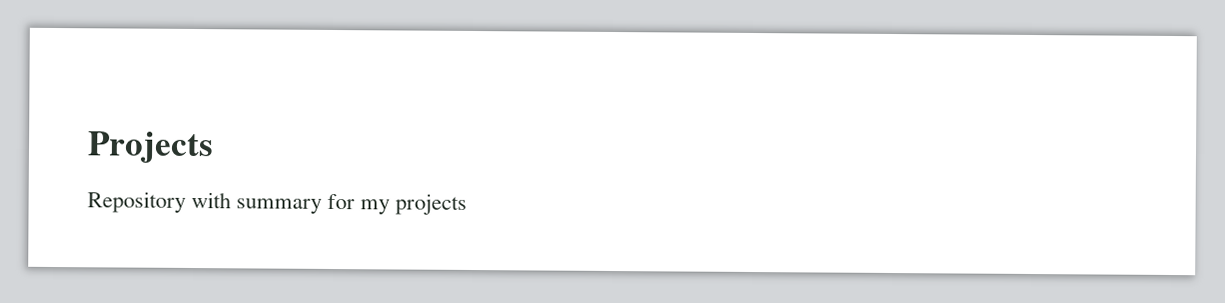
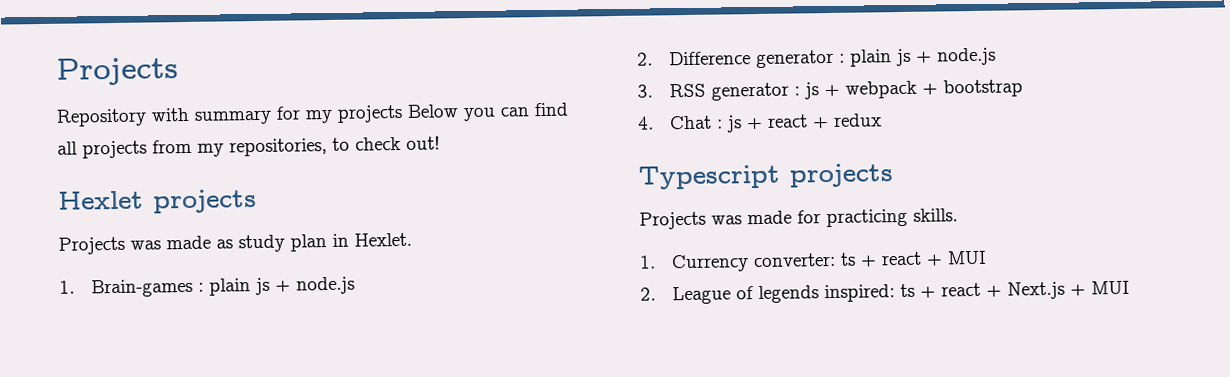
(468, 204) none -> [407,102,568,122] [57,135,440,159] [57,189,257,214] [58,232,412,255] [59,276,356,298] [637,47,997,69] [637,79,1024,101] [637,113,883,133] [638,163,893,190] [639,208,958,230] [639,250,988,273] [640,280,1131,305] Below you can find all projects from my repositories, to check out! // Hexlet projects // Projects was made as study plan in Hexlet. // 1. Brain-games : plain js + node.js // 2. Difference generator : plain js + node.js // 3. RSS generator : js + webpack + bootstrap // 4. Chat : js + react + redux // Typescript projects // Projects was made for practicing skills. // 1. Currency converter: ts + react + MUI // 2. League of legends inspired: ts + react + Next.js + MUI

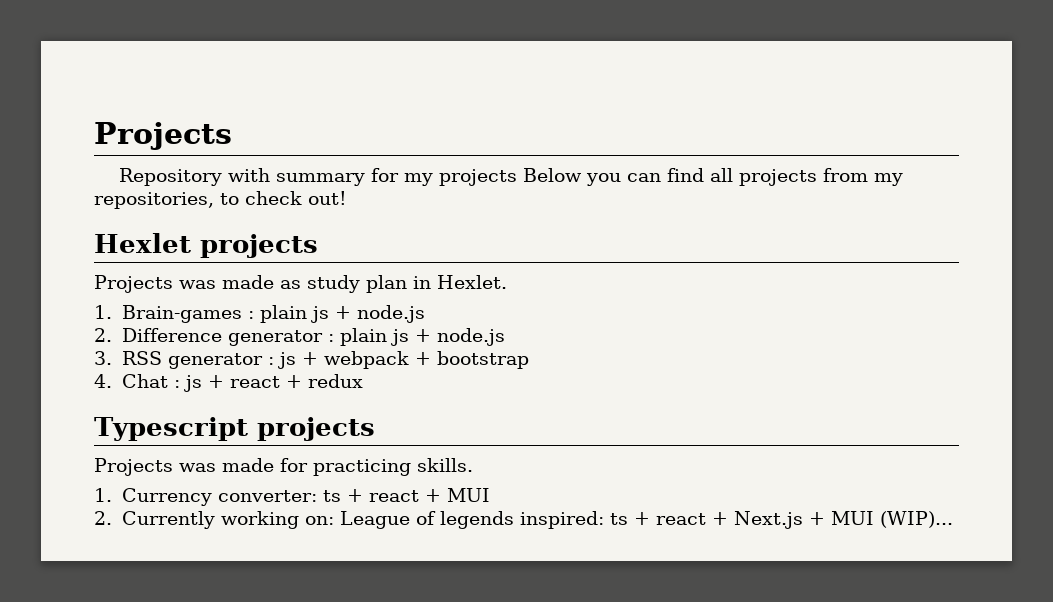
(656, 294) none -> [121,511,334,529] Currently working on:
(1131, 287) none -> [879,511,953,528] (WIP)...

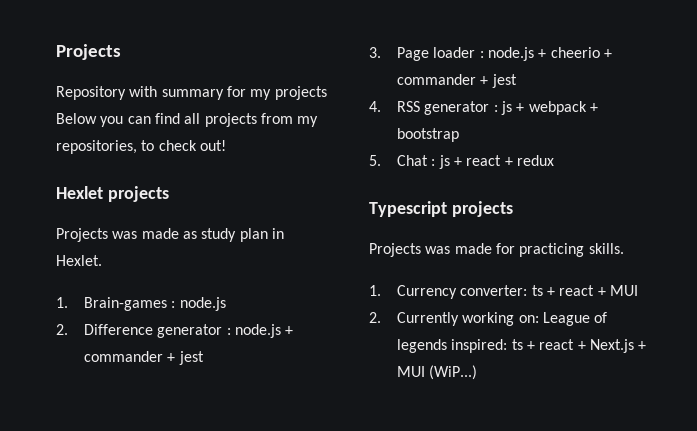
[259,305,351,323] plain js + -> (176, 304) none
[339,328,505,346] [94,351,112,365] plain js + node.js // 3. -> [234,324,294,338] [84,351,204,365] [369,47,612,61] [397,74,517,88] [369,101,381,112] node.js + commander + jest // 3. Page loader : node.js + cheerio + commander + jest // 4.
[94,374,112,388] 4. -> [369,155,381,166] 5.
[879,511,953,528] (WIP)... -> [429,365,478,380] (WiP...)

